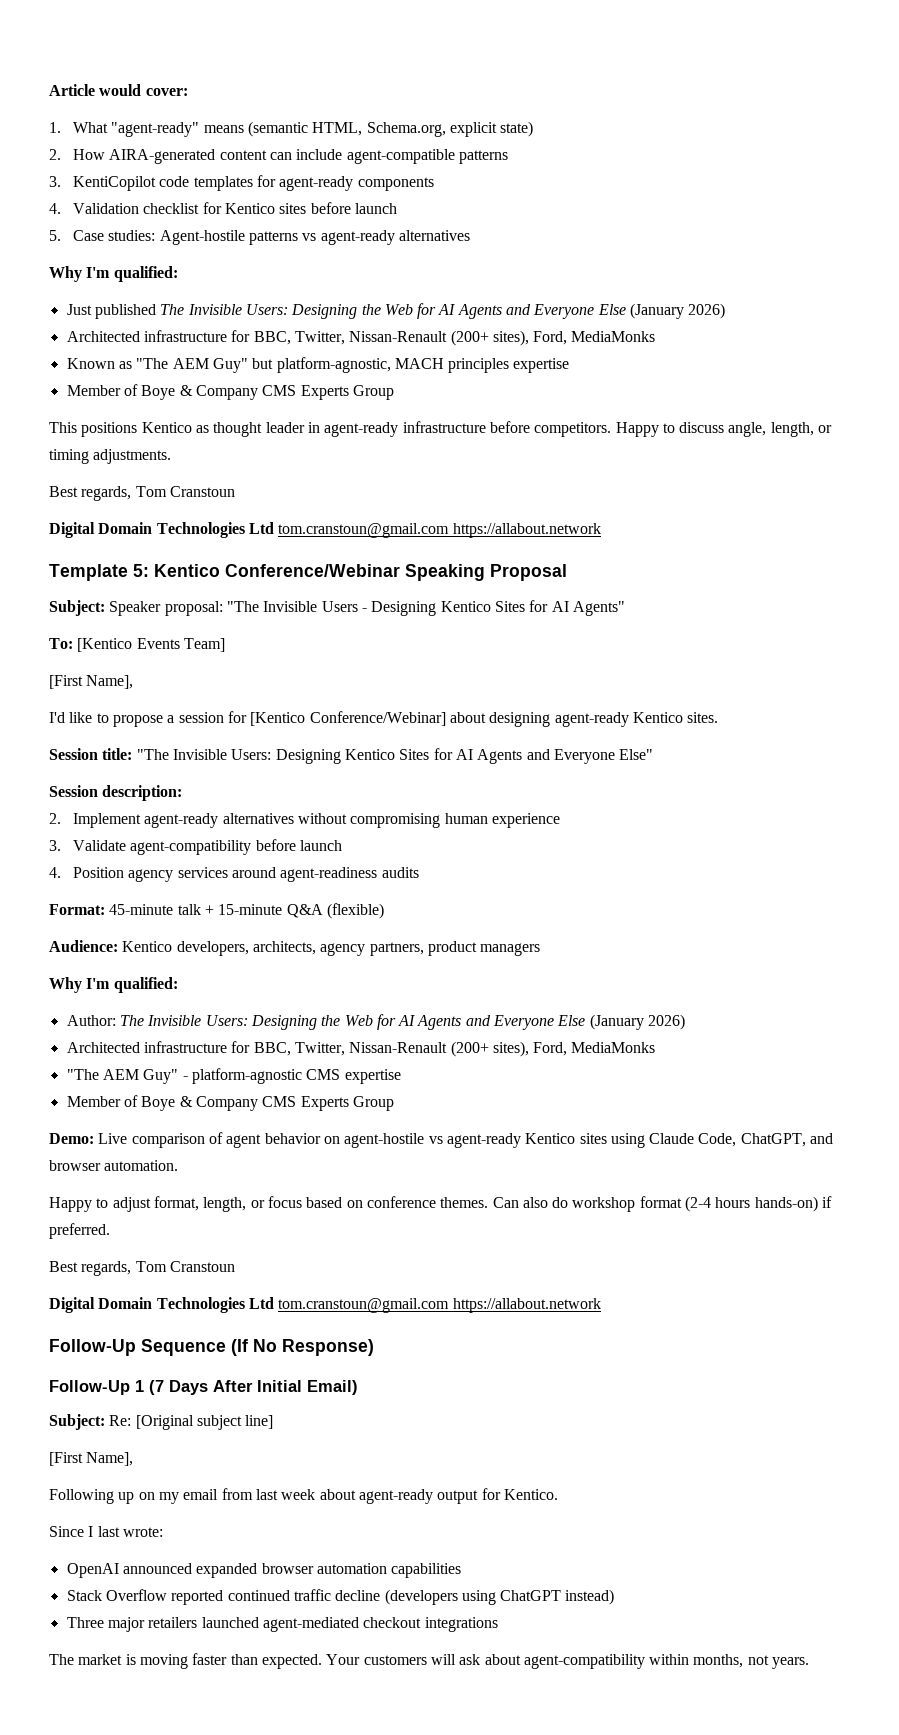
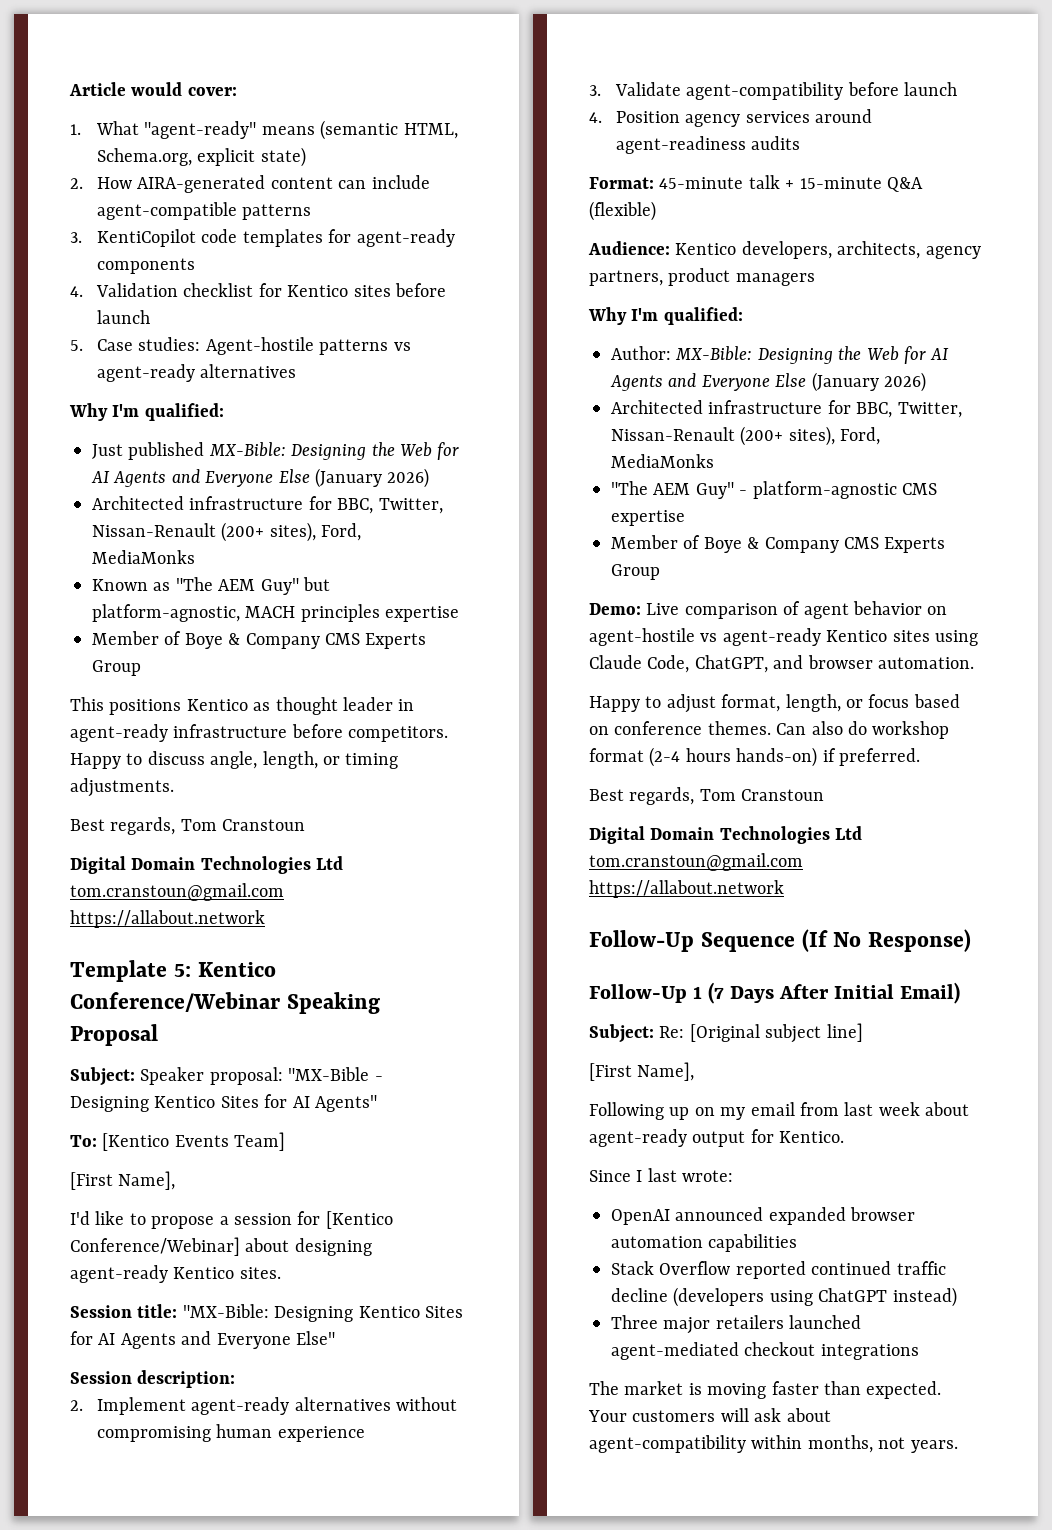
[160,304,288,315] The Invisible Users: -> [208,442,286,457] MX-Bible:
[226,601,358,612] "The Invisible Users -> [288,1067,370,1081] "MX-Bible
[136,749,272,760] "The Invisible Users: -> [182,1304,269,1318] "MX-Bible:
[119,1015,248,1026] The Invisible Users: -> [675,346,753,361] MX-Bible:

